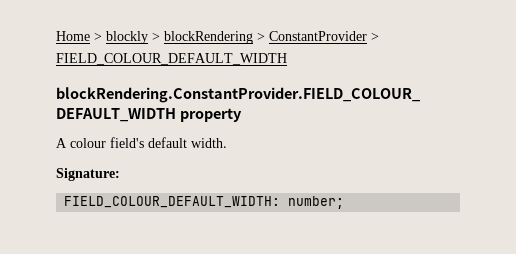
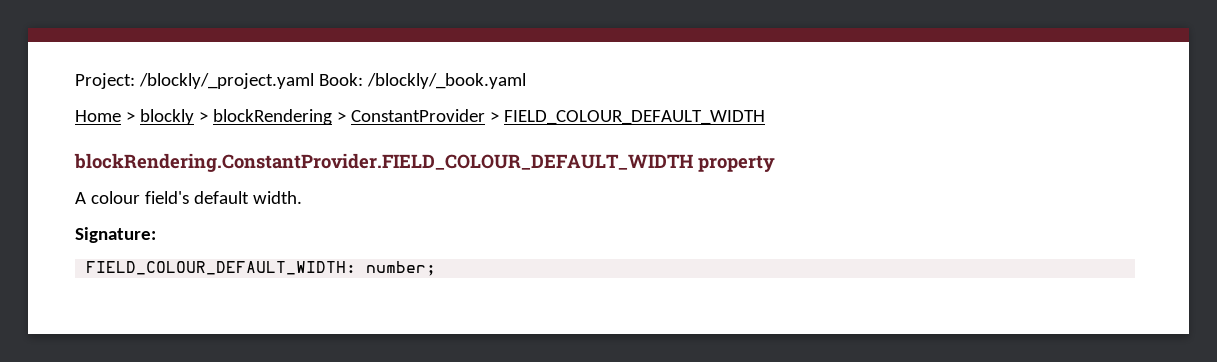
(56, 36) none -> [75,73,526,89] Project: /blockly/_project.yaml Book: /blockly/_book.yaml //

